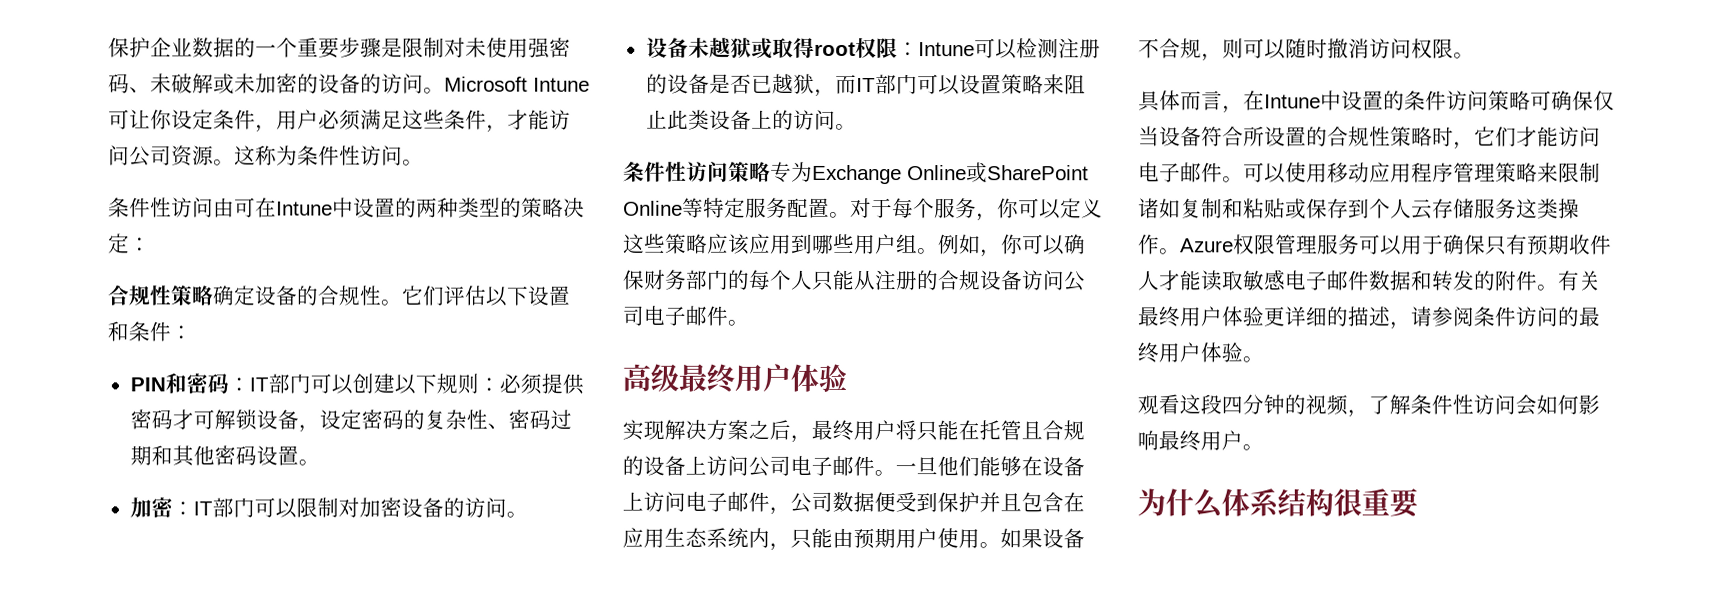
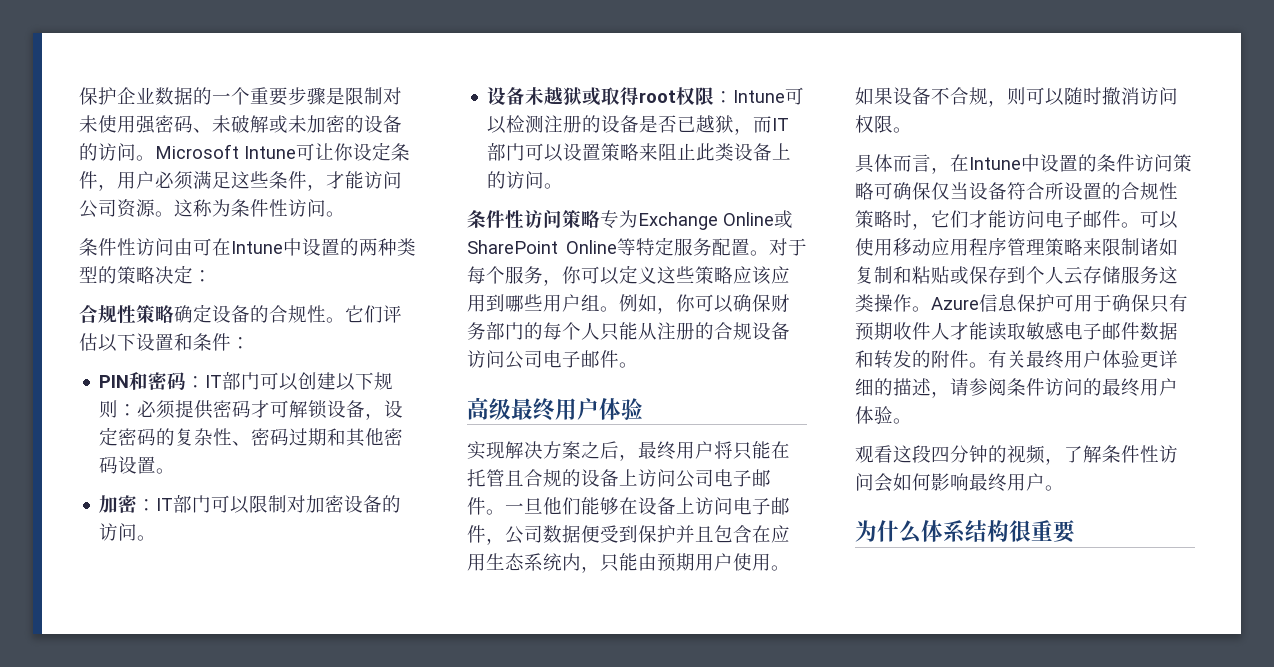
[1233,234,1402,256] 权限管理服务可以 -> [979,294,1074,312] 信息保护可

